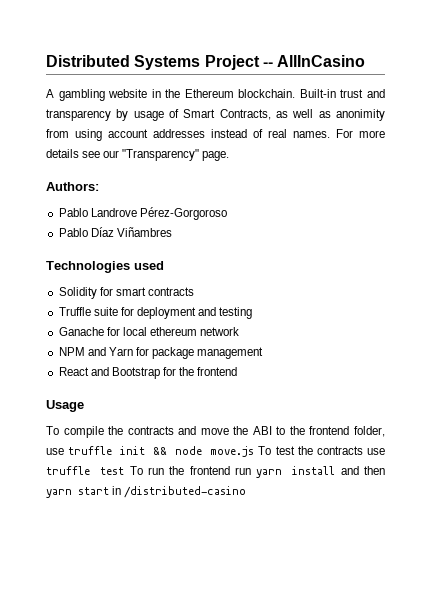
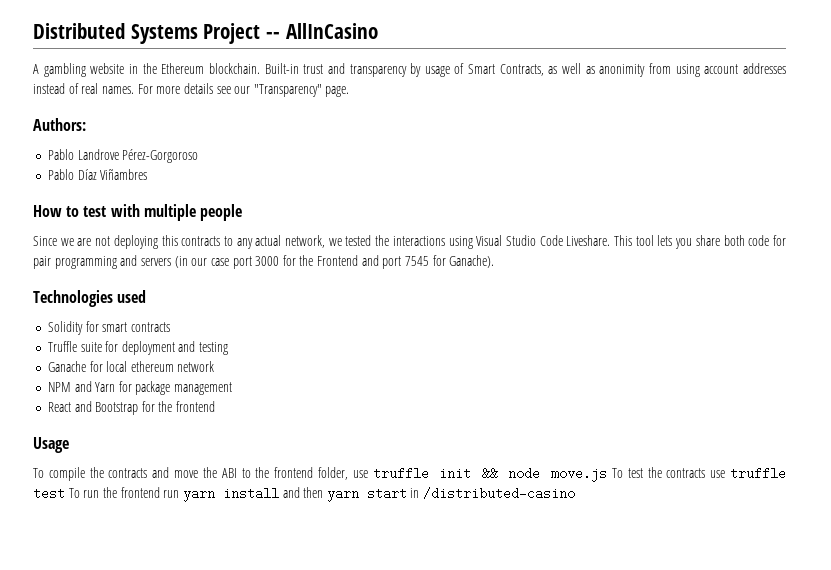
(172, 232) none -> [33,204,242,221] [33,235,786,249] [33,255,495,269] // How to test with multiple people // Since we are not deploying this contracts to any actual network, we tested the interactions using Visual Studio Code Liveshare. This tool lets you share both code for pair programming and servers (in our case port 3000 for the Frontend and port 7545 for Ganache).

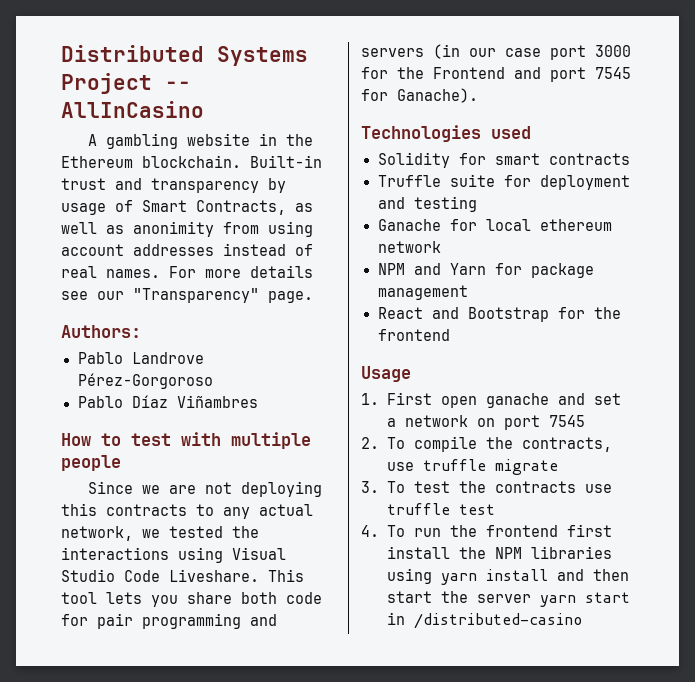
[33,467,608,482] To compile the contracts and move the ABI to the frontend folder, use truffle init && node move.js -> [361,392,621,408] [386,415,585,430] [361,436,612,452] [386,459,558,475] [361,481,379,493] 1. First open ganache and set a network on port 7545 // 2. To compile the contracts, use truffle migrate // 3.
(65, 493) none -> [361,525,379,537] // 4.
[163,490,180,498] run -> [566,524,612,537] [386,546,612,559] [386,568,432,584] first install the NPM libraries using
(324, 492) none -> [386,591,531,603] start the server

